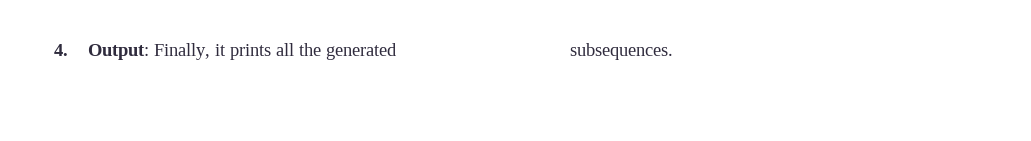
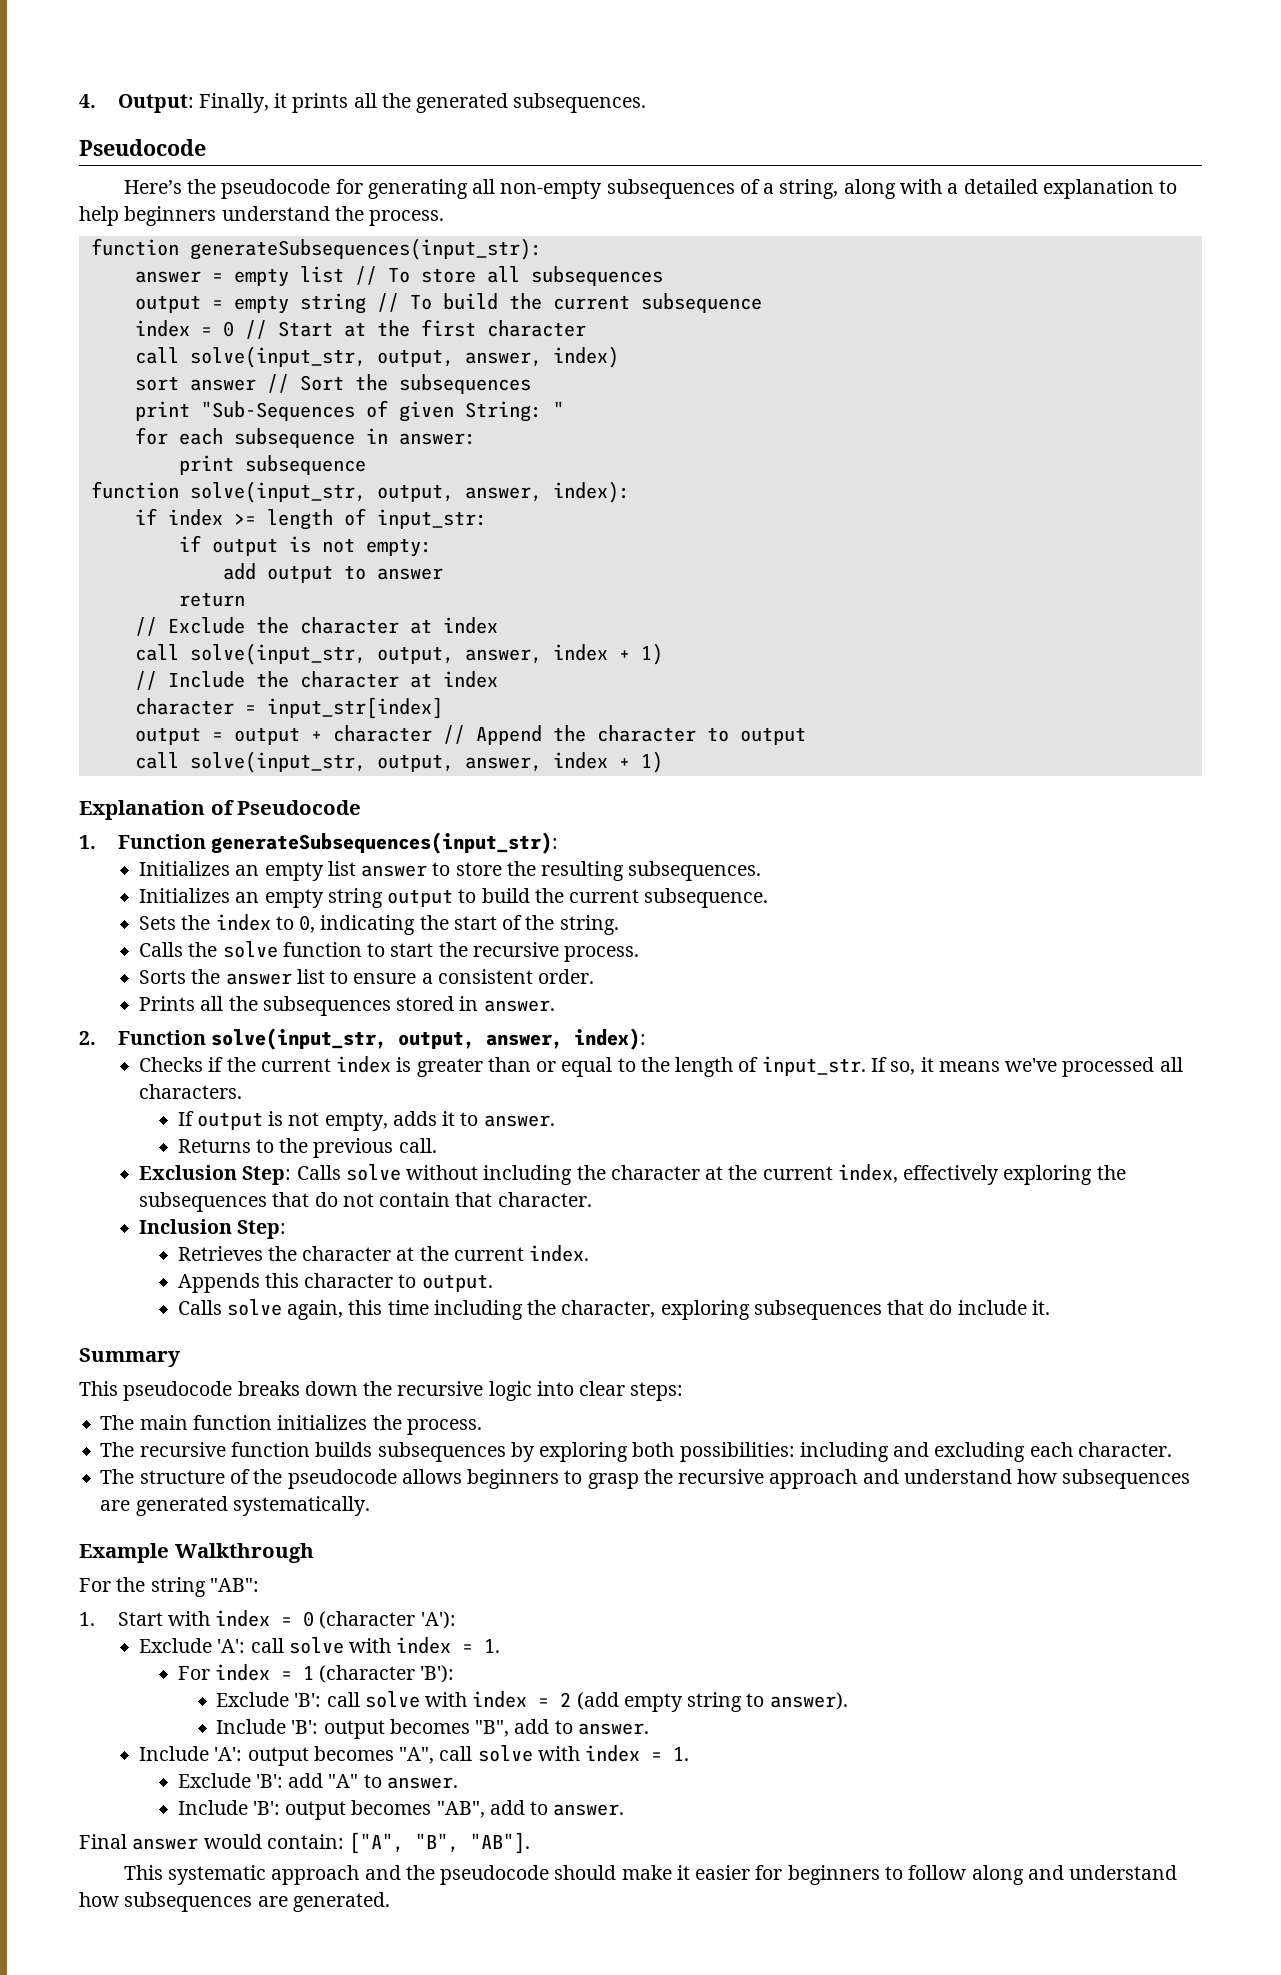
(674, 51) none -> [79,139,206,156] [123,179,1178,199] [79,206,445,226] [90,238,542,260] [134,266,663,287] [134,293,762,314] [134,319,586,339] [134,346,619,368] [134,374,531,394] [134,400,564,422] [134,427,476,448] [178,455,366,475] [90,481,630,503] [134,508,487,530] [178,535,432,557] [222,563,443,583] [178,592,245,607] [134,617,498,636] [134,643,663,665] [134,671,498,690] [134,697,443,719] [134,725,806,745] [134,751,663,773] [79,800,362,820] [79,832,558,854] [138,861,762,881] [138,888,769,908] [138,914,619,935] [138,941,640,962] [138,969,595,985] [138,996,555,1016] [79,1028,646,1050] [138,1056,1183,1077] [138,1084,242,1099] [177,1111,555,1131] [177,1138,437,1158] [138,1164,1126,1185] [138,1192,592,1212] [138,1219,287,1239] [177,1245,590,1262] [177,1273,493,1293] [177,1299,1050,1320] [79,1348,180,1367] [79,1381,684,1401] [100,1415,482,1435] [100,1442,1172,1462] [100,1469,1191,1489] [100,1496,370,1516] [79,1543,314,1563] [79,1577,259,1597] [79,1610,456,1629] [138,1637,501,1654] [177,1664,455,1683] [216,1691,848,1712] [216,1719,649,1739] [138,1745,690,1766] [177,1773,458,1789] [177,1800,625,1820] [79,1832,531,1854] [123,1865,1178,1885] [79,1892,390,1912] // Pseudocode // Here’s the pseudocode for generating all non-empty subsequences of a string, along with a detailed explanation to help beginners understand the process. // function generateSubsequences(input_str): // answer = empty list // To store all subsequences // output = empty string // To build the current subsequence // index = 0 // Start at the first character // call solve(input_str, output, answer, index) // sort answer // Sort the subsequences // print "Sub-Sequences of given String: " // for each subsequence in answer: // print subsequence // function solve(input_str, output, answer, index): // if index >= length of input_str: // if output is not empty: // add output to answer // return // // Exclude the character at index // call solve(input_str, output, answer, index + 1) // // Include the character at index // character = input_str[index] // output = output + character // Append the character to output // call solve(input_str, output, answer, index + 1) // Explanation of Pseudocode // 1. Function generateSubsequences(input_str): // Initializes an empty list answer to store the resulting subsequences. // Initializes an empty string output to build the current subsequence. // Sets the index to 0, indicating the start of the string. // Calls the solve function to start the recursive process. // Sorts the answer list to ensure a consistent order. // Prints all the subsequences stored in answer. // 2. Function solve(input_str, output, answer, index): // Checks if the current index is greater than or equal to the length of input_str. If so, it means we've processed all characters. // If output is not empty, adds it to answer. // Returns to the previous call. // Exclusion Step: Calls solve without including the character at the current index, effectively exploring the subsequences that do not contain that character. // Inclusion Step: // Retrieves the character at the current index. // Appends this character to output. // Calls solve again, this time including the character, exploring subsequences that do include it. // Summary // This pseudocode breaks down the recursive logic into clear steps: // The main function initializes the process. // The recursive function builds subsequences by exploring both possibilities: including and excluding each character. // The structure of the pseudocode allows beginners to grasp the recursive approach and understand how subsequences are generated systematically. // Example Walkthrough // For the string "AB": // 1. Start with index = 0 (character 'A'): // Exclude 'A': call solve with index = 1. // For index = 1 (character 'B'): // Exclude 'B': call solve with index = 2 (add empty string to answer). // Include 'B': output becomes "B", add to answer. // Include 'A': output becomes "A", call solve with index = 1. // Exclude 'B': add "A" to answer. // Include 'B': output becomes "AB", add to answer. // Final answer would contain: ["A", "B", "AB"]. // This systematic approach and the pseudocode should make it easier for beginners to follow along and understand how subsequences are generated.

